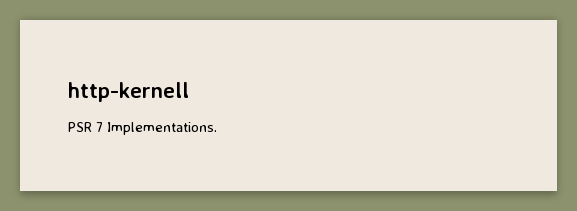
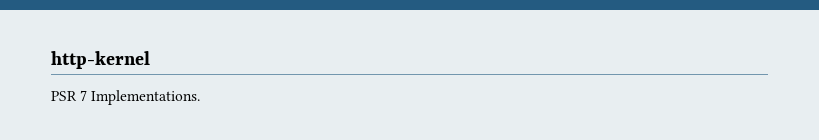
[67,82,189,102] http-kernell -> [51,51,150,69] http-kernel

